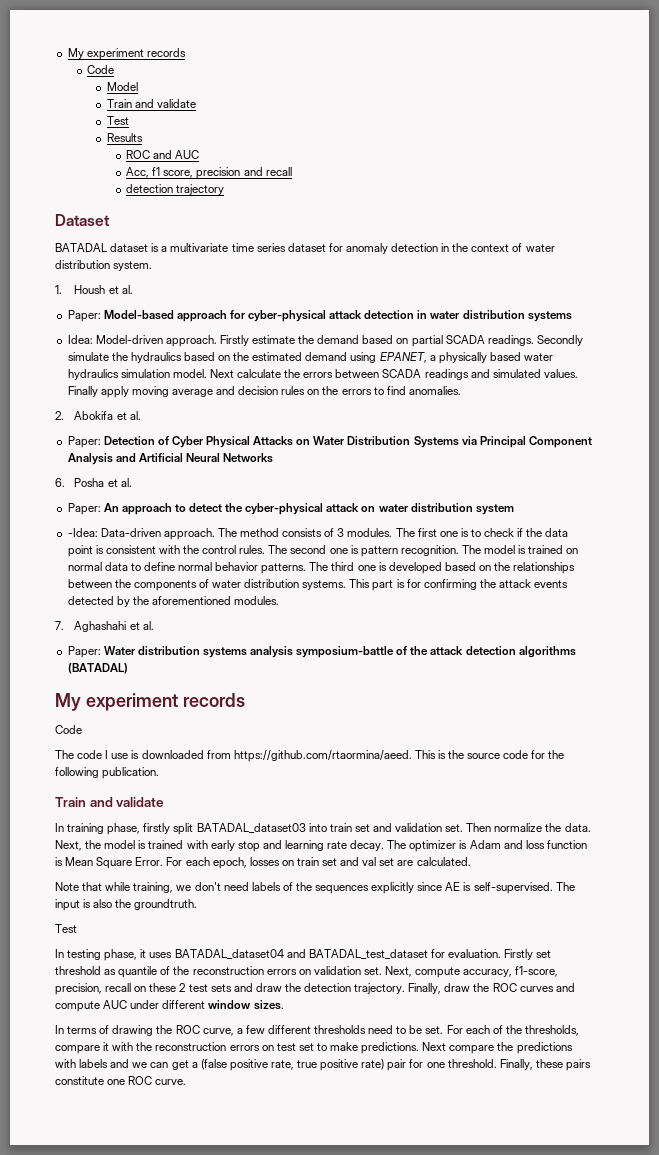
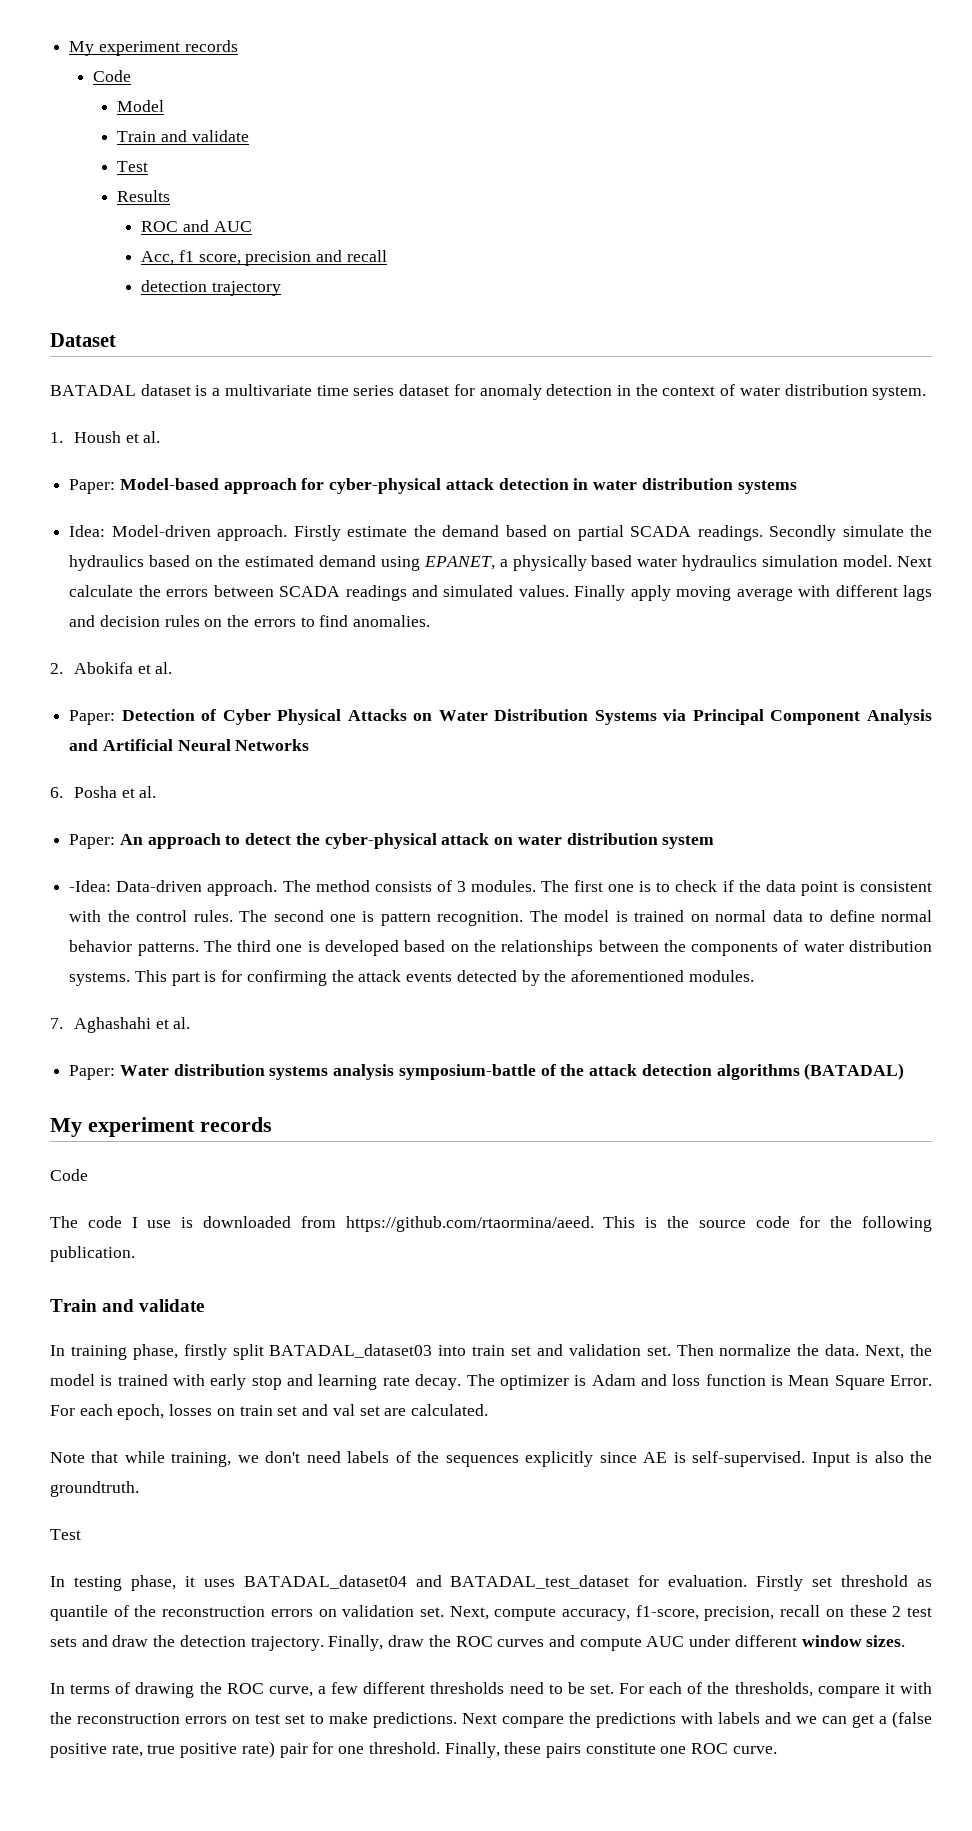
(213, 393) none -> [798,585,933,601] with different lags
[555,882,575,891] [55,899,80,911] The input -> [811,1452,850,1467] Input

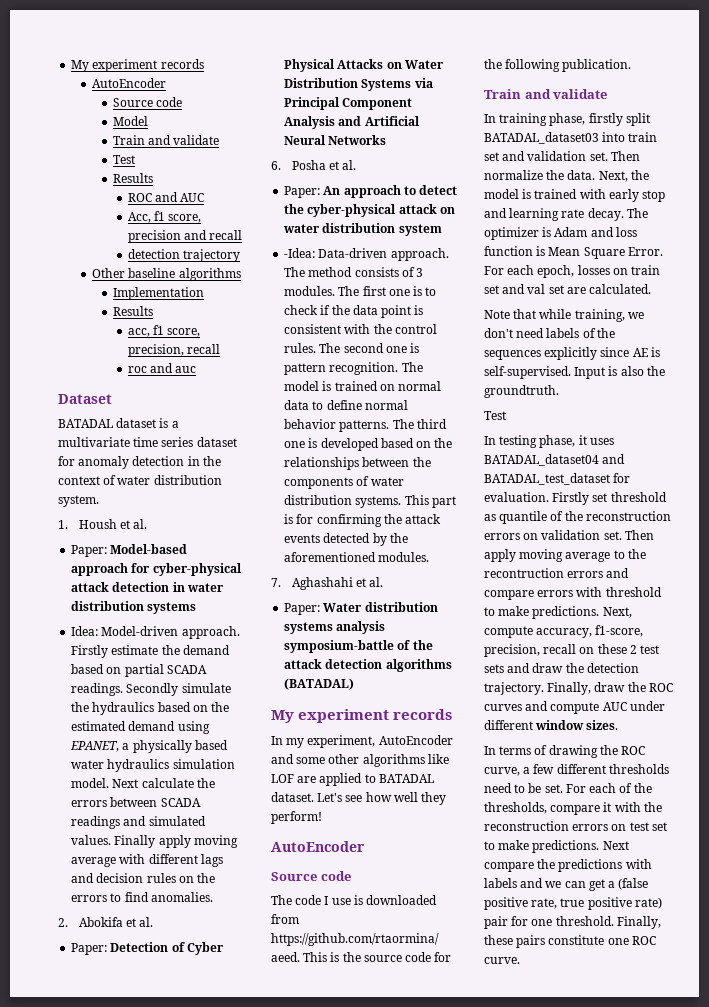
[69,40,238,56] [93,70,132,82] My experiment records // Code -> [71,59,204,72] [92,78,167,88] [112,97,183,107] My experiment records // AutoEncoder // Source code
(282, 288) none -> [92,268,241,281] [112,287,204,300] [112,306,153,316] [127,325,201,337] [127,344,221,357] [127,363,197,373] // Other baseline algorithms // Implementation // Results // acc, f1 score, precision, recall // roc and auc
[50,1169,88,1181] Code -> [271,735,453,748] [271,754,449,767] [271,773,434,786] [271,792,447,805] [271,811,322,824] [271,841,365,852] [271,871,351,881] In my experiment, AutoEncoder and some other algorithms like LOF are applied to BATADAL dataset. Let's see how well they perform! // AutoEncoder // Source code
(444, 1612) none -> [624,530,654,540] [484,549,646,562] [484,568,630,578] [484,587,662,600] [484,606,600,619] Then apply moving average to the recontruction errors and compare errors with threshold to make predictions.

